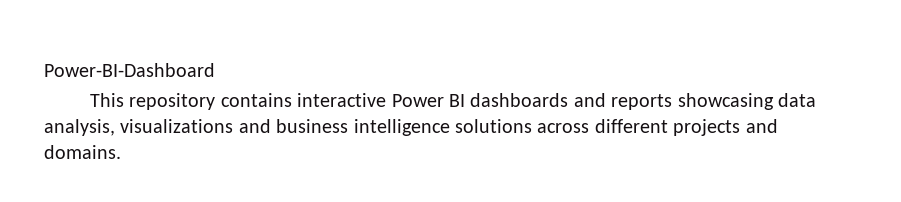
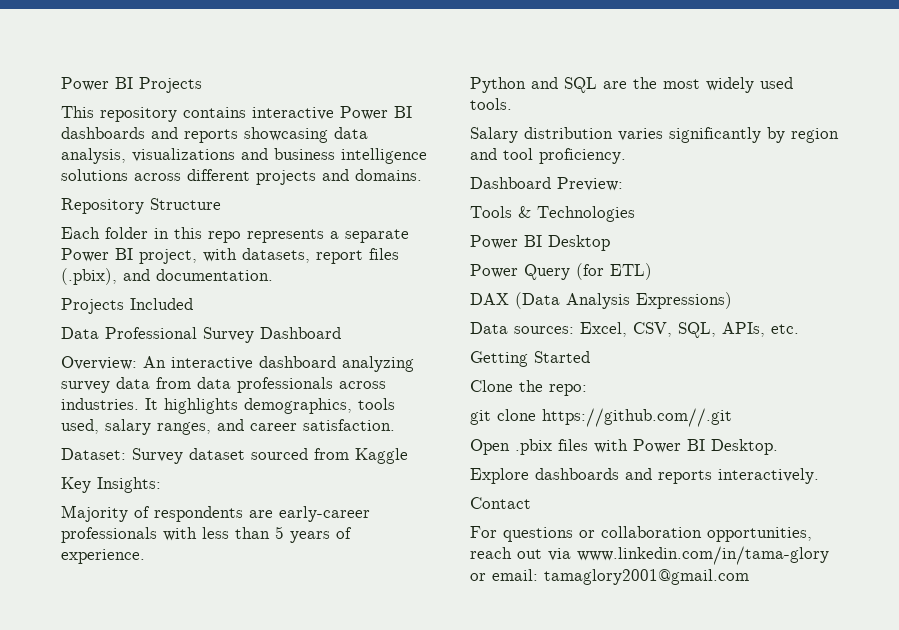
[44,63,215,77] Power-BI-Dashboard -> [61,77,202,93] Power BI Projects
(121, 152) none -> [61,198,221,214] [61,227,409,243] [61,248,399,264] [61,268,273,285] [61,298,193,314] [61,327,341,343] [61,356,414,372] [61,377,386,393] [61,398,395,414] [61,419,395,435] [61,448,408,464] [61,477,161,493] [61,505,370,522] [61,526,352,543] [61,549,145,564] [470,77,793,93] [470,98,512,110] [470,127,839,143] [470,148,626,164] [470,177,623,191] [470,206,635,222] [470,235,610,251] [470,263,652,280] [470,292,732,309] [470,322,799,338] [470,351,590,367] [470,380,587,396] [470,408,732,427] [470,439,778,455] [470,468,819,484] [470,497,531,509] [470,526,812,542] [470,546,829,565] [470,569,749,585] // Repository Structure // Each folder in this repo represents a separate Power BI project, with datasets, report files (.pbix), and documentation. // Projects Included // Data Professional Survey Dashboard // Overview: An interactive dashboard analyzing survey data from data professionals across industries. It highlights demographics, tools used, salary ranges, and career satisfaction. // Dataset: Survey dataset sourced from Kaggle // Key Insights: // Majority of respondents are early-career professionals with less than 5 years of experience. // Python and SQL are the most widely used tools. // Salary distribution varies significantly by region and tool proficiency. // Dashboard Preview: // Tools & Technologies // Power BI Desktop // Power Query (for ETL) // DAX (Data Analysis Expressions) // Data sources: Excel, CSV, SQL, APIs, etc. // Getting Started // Clone the repo: // git clone https://github.com//.git // Open .pbix files with Power BI Desktop. // Explore dashboards and reports interactively. // Contact // For questions or collaboration opportunities, reach out via www.linkedin.com/in/tama-glory or email: tamaglory2001@gmail.com

